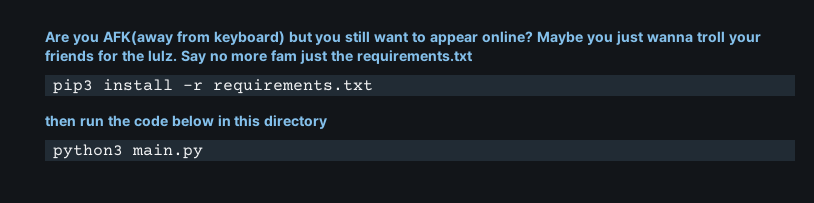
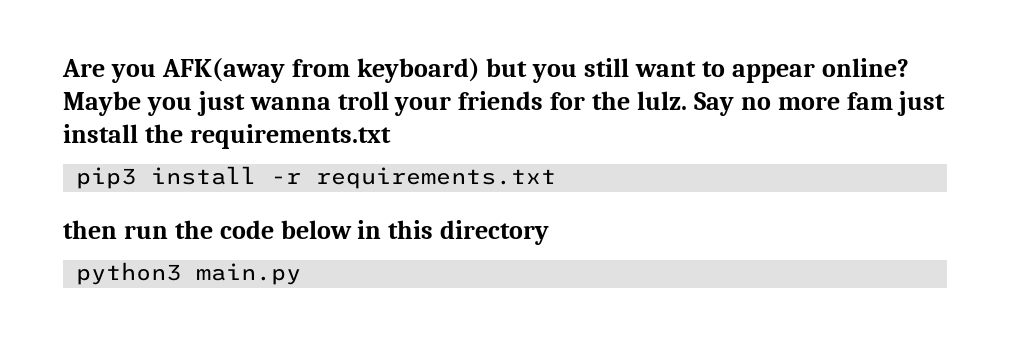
(328, 57) none -> [63,124,138,143] install

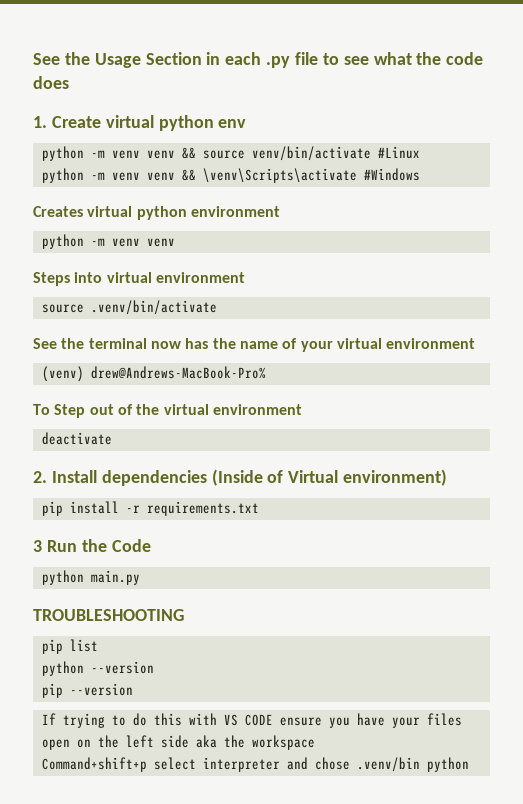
[62,58,909,83] [63,91,946,116] [63,124,391,149] [76,166,557,189] [63,220,550,245] [76,262,302,285] Are you AFK(away from keyboard) but you still want to appear online? Maybe you just wanna troll your friends for the lulz. Say no more fam just install the requirements.txt // pip3 install -r requirements.txt // then run the code below in this directory // python3 main.py -> [33,52,484,68] [33,76,69,89] [33,115,247,131] [41,146,420,161] [41,168,420,183] [33,206,280,220] [41,234,175,249] [33,272,245,286] [41,300,217,315] [33,338,476,352] [41,366,266,382] [33,404,302,418] [41,432,112,445] [33,469,448,486] [41,501,259,516] [33,539,151,552] [41,570,140,585] [33,609,184,621] [41,639,98,654] [41,661,154,676] [41,683,133,698] [41,713,462,728] [41,735,315,750] [41,757,469,772] See the Usage Section in each .py file to see what the code does // 1. Create virtual python env // python -m venv venv && source venv/bin/activate #Linux // python -m venv venv && \venv\Scripts\activate #Windows // Creates virtual python environment // python -m venv venv // Steps into virtual environment // source .venv/bin/activate // See the terminal now has the name of your virtual environment // (venv) drew@Andrews-MacBook-Pro% // To Step out of the virtual environment // deactivate // 2. Install dependencies (Inside of Virtual environment) // pip install -r requirements.txt // 3 Run the Code // python main.py // TROUBLESHOOTING // pip list // python --version // pip --version // If trying to do this with VS CODE ensure you have your files open on the left side aka the workspace // Command+shift+p select interpreter and chose .venv/bin python

